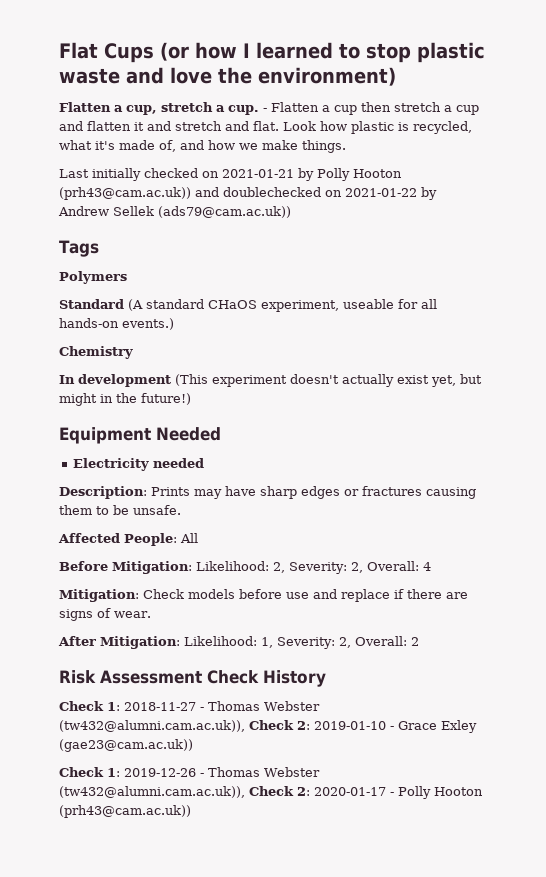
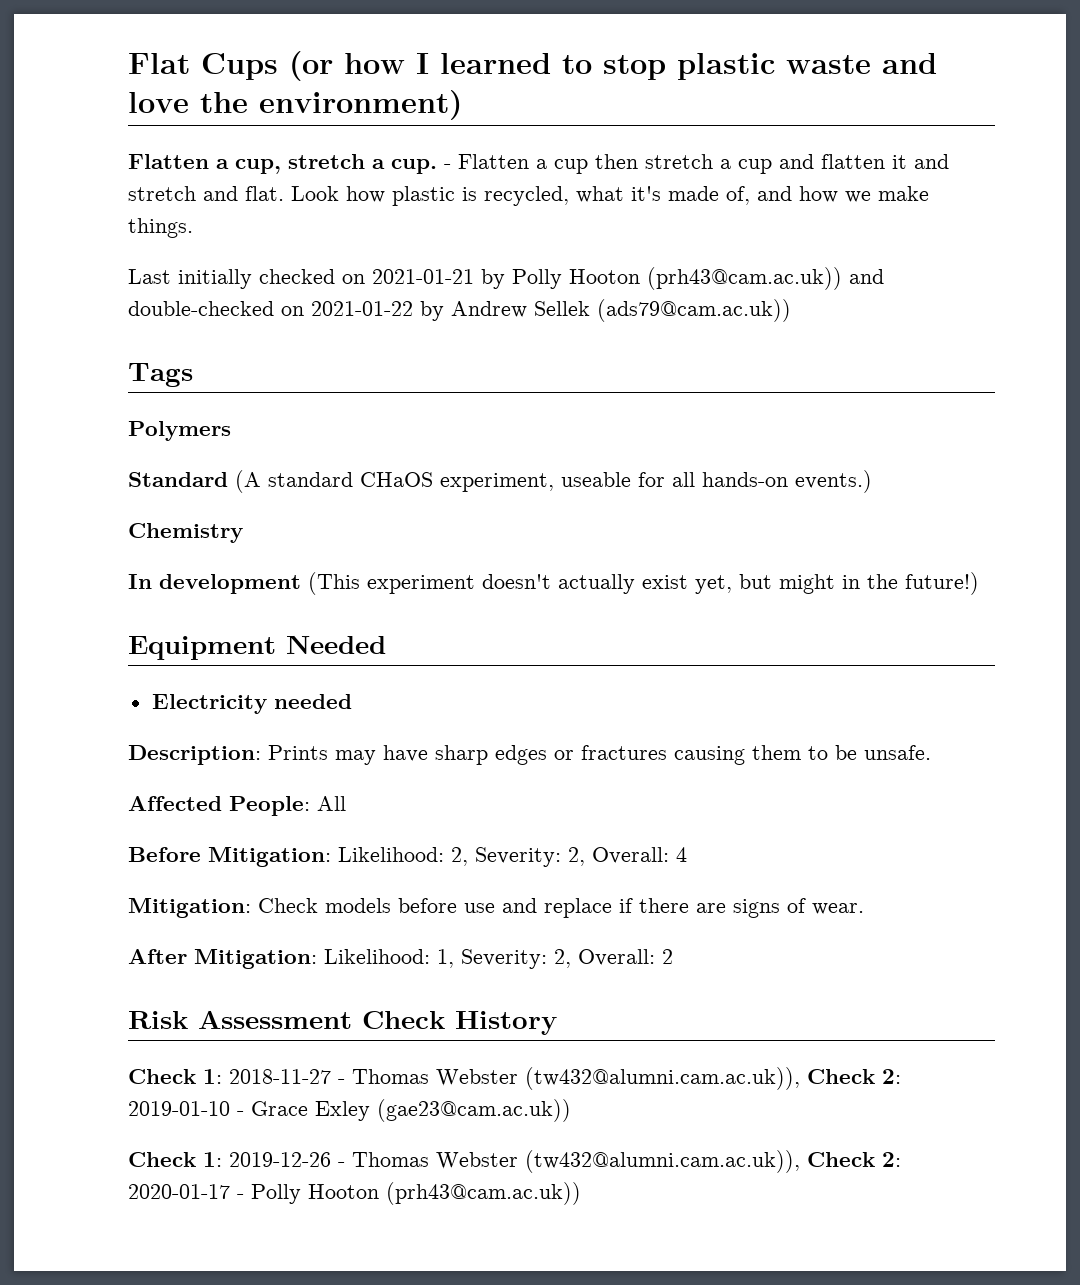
[223,187,321,197] doublechecked -> [128,301,274,316] double-checked

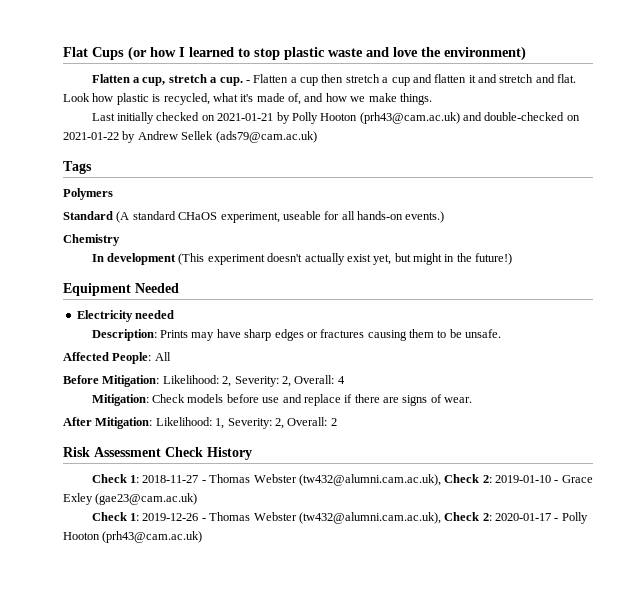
[647,267,842,290] (prh43@cam.ac.uk)) -> [359,112,460,124] (prh43@cam.ac.uk)
[597,299,791,322] (ads79@cam.ac.uk)) -> [215,131,317,143] (ads79@cam.ac.uk)
[525,1067,800,1090] (tw432@alumni.cam.ac.uk)), -> [298,474,441,486] (tw432@alumni.cam.ac.uk),
[377,1099,571,1122] (gae23@cam.ac.uk)) -> [95,493,198,505] (gae23@cam.ac.uk)
[525,1150,800,1173] (tw432@alumni.cam.ac.uk)), -> [298,512,441,524] (tw432@alumni.cam.ac.uk),
[386,1182,581,1205] (prh43@cam.ac.uk)) -> [102,531,203,543] (prh43@cam.ac.uk)

